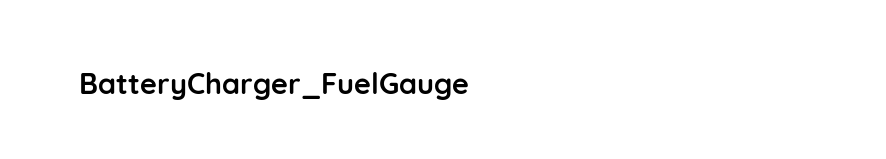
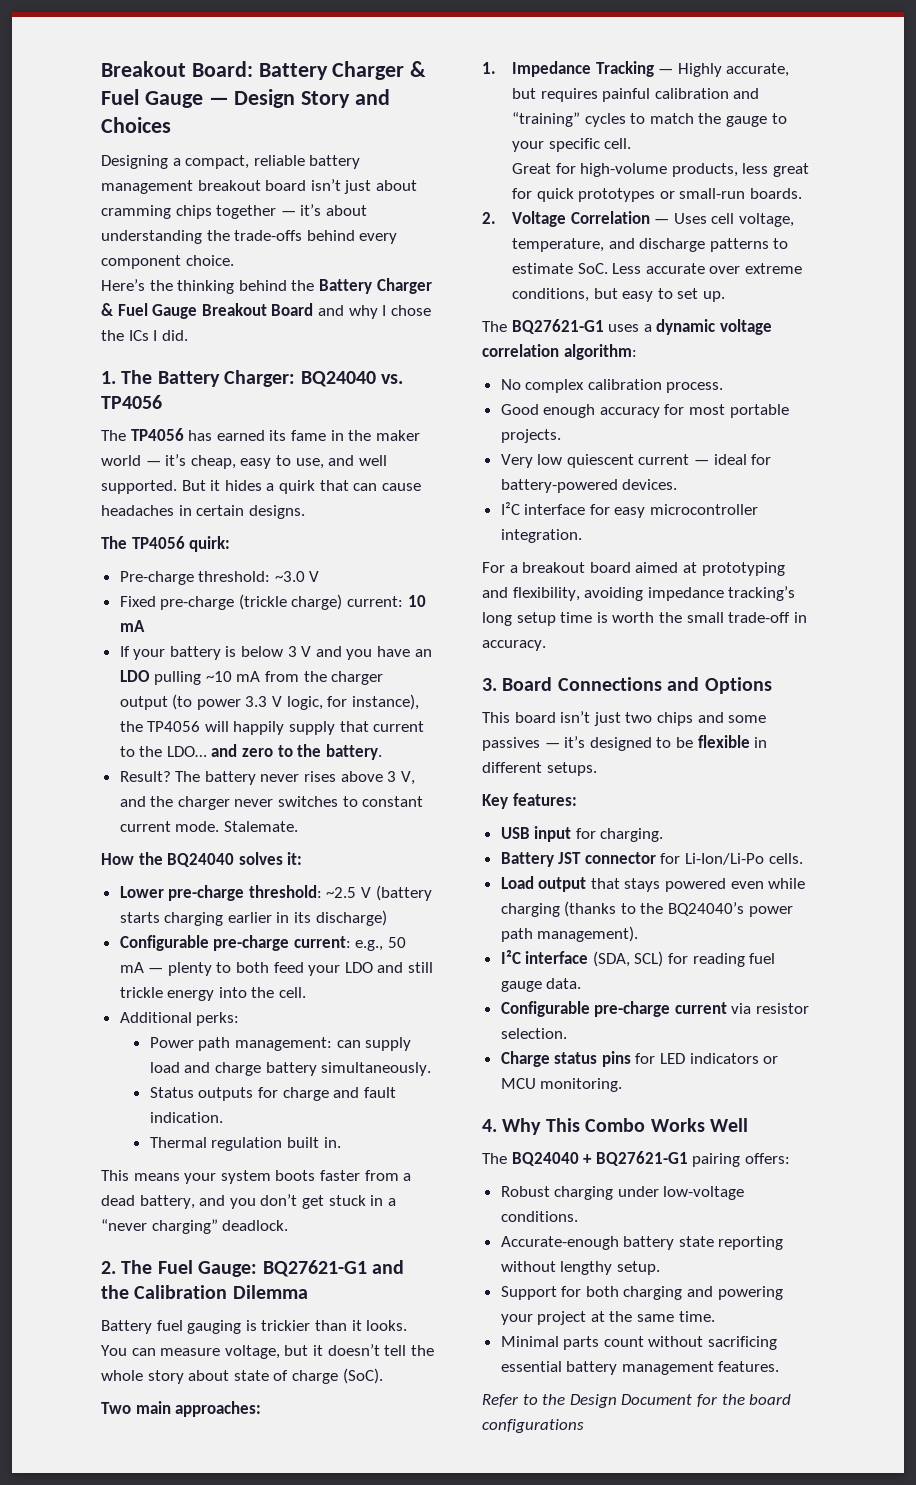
[79,72,469,100] BatteryCharger_FuelGauge -> [101,61,427,80] [101,89,391,108] [101,117,171,133] [101,155,361,169] [101,179,417,194] [101,204,367,219] [101,230,398,244] [101,255,234,269] [101,278,432,294] [101,303,431,319] [101,330,188,341] [101,370,403,387] [101,395,162,409] [101,428,420,441] [101,454,387,469] [101,480,421,494] [101,505,305,519] [101,536,231,552] [119,571,320,585] [119,594,426,610] [119,620,145,632] [119,646,432,660] [119,670,384,685] [119,694,419,710] [119,721,425,735] [119,744,382,760] [119,771,415,785] [119,796,424,810] [119,821,298,832] [101,852,303,867] [119,885,432,901] [119,910,387,926] [119,935,407,951] [119,962,434,976] [119,987,307,1001] [119,1012,240,1026] [149,1037,412,1051] [149,1062,432,1076] [149,1087,396,1101] [149,1112,223,1123] [149,1137,341,1151] [101,1170,412,1184] [101,1194,396,1209] [101,1219,289,1234] [101,1260,404,1277] [101,1285,308,1299] [101,1320,408,1334] [101,1344,434,1359] [101,1368,383,1384] [101,1401,262,1417] [482,61,790,77] [512,88,760,102] [512,112,787,127] [512,138,632,152] [512,163,809,177] [512,188,802,202] [482,211,794,227] [512,238,789,252] [512,263,802,274] [512,288,725,302] [482,319,772,335] [482,344,637,360] [500,379,724,393] [500,404,789,418] [500,429,561,443] [500,454,772,468] [500,479,678,493] [500,502,759,518] [500,529,582,543] [482,562,785,576] [482,586,796,601] [482,612,807,626] [482,640,546,651] [482,677,772,694] [482,711,767,726] [482,735,768,751] [482,762,597,776] [482,793,577,809] [500,826,664,842] [500,852,803,867] [500,876,806,892] [500,901,793,917] [500,926,639,942] [500,950,776,967] [500,978,582,992] [500,1001,810,1017] [500,1028,567,1039] [500,1051,779,1067] [500,1078,623,1092] [482,1118,748,1135] [482,1151,790,1167] [500,1186,745,1200] [500,1211,578,1222] [500,1236,784,1250] [500,1261,660,1275] [500,1286,783,1300] [500,1311,715,1325] [500,1336,778,1350] [500,1361,780,1375] [482,1394,792,1408] [482,1419,584,1433] Breakout Board: Battery Charger & Fuel Gauge — Design Story and Choices // Designing a compact, reliable battery management breakout board isn’t just about cramming chips together — it’s about understanding the trade-offs behind every component choice. // Here’s the thinking behind the Battery Charger & Fuel Gauge Breakout Board and why I chose the ICs I did. // 1. The Battery Charger: BQ24040 vs. TP4056 // The TP4056 has earned its fame in the maker world — it’s cheap, easy to use, and well supported. But it hides a quirk that can cause headaches in certain designs. // The TP4056 quirk: // Pre-charge threshold: ~3.0 V // Fixed pre-charge (trickle charge) current: 10 mA // If your battery is below 3 V and you have an LDO pulling ~10 mA from the charger output (to power 3.3 V logic, for instance), the TP4056 will happily supply that current to the LDO… and zero to the battery. // Result? The battery never rises above 3 V, and the charger never switches to constant current mode. Stalemate. // How the BQ24040 solves it: // Lower pre-charge threshold: ~2.5 V (battery starts charging earlier in its discharge) // Configurable pre-charge current: e.g., 50 mA — plenty to both feed your LDO and still trickle energy into the cell. // Additional perks: // Power path management: can supply load and charge battery simultaneously. // Status outputs for charge and fault indication. // Thermal regulation built in. // This means your system boots faster from a dead battery, and you don’t get stuck in a “never charging” deadlock. // 2. The Fuel Gauge: BQ27621-G1 and the Calibration Dilemma // Battery fuel gauging is trickier than it looks. You can measure voltage, but it doesn’t tell the whole story about state of charge (SoC). // Two main approaches: // 1. Impedance Tracking — Highly accurate, but requires painful calibration and “training” cycles to match the gauge to your specific cell. // Great for high-volume products, less great for quick prototypes or small-run boards. // 2. Voltage Correlation — Uses cell voltage, temperature, and discharge patterns to estimate SoC. Less accurate over extreme conditions, but easy to set up. // The BQ27621-G1 uses a dynamic voltage correlation algorithm: // No complex calibration process. // Good enough accuracy for most portable projects. // Very low quiescent current — ideal for battery-powered devices. // I²C interface for easy microcontroller integration. // For a breakout board aimed at prototyping and flexibility, avoiding impedance tracking’s long setup time is worth the small trade-off in accuracy. // 3. Board Connections and Options // This board isn’t just two chips and some passives — it’s designed to be flexible in different setups. // Key features: // USB input for charging. // Battery JST connector for Li-Ion/Li-Po cells. // Load output that stays powered even while charging (thanks to the BQ24040’s power path management). // I²C interface (SDA, SCL) for reading fuel gauge data. // Configurable pre-charge current via resistor selection. // Charge status pins for LED indicators or MCU monitoring. // 4. Why This Combo Works Well // The BQ24040 + BQ27621-G1 pairing offers: // Robust charging under low-voltage conditions. // Accurate-enough battery state reporting without lengthy setup. // Support for both charging and powering your project at the same time. // Minimal parts count without sacrificing essential battery management features. // Refer to the Design Document for the board configurations

